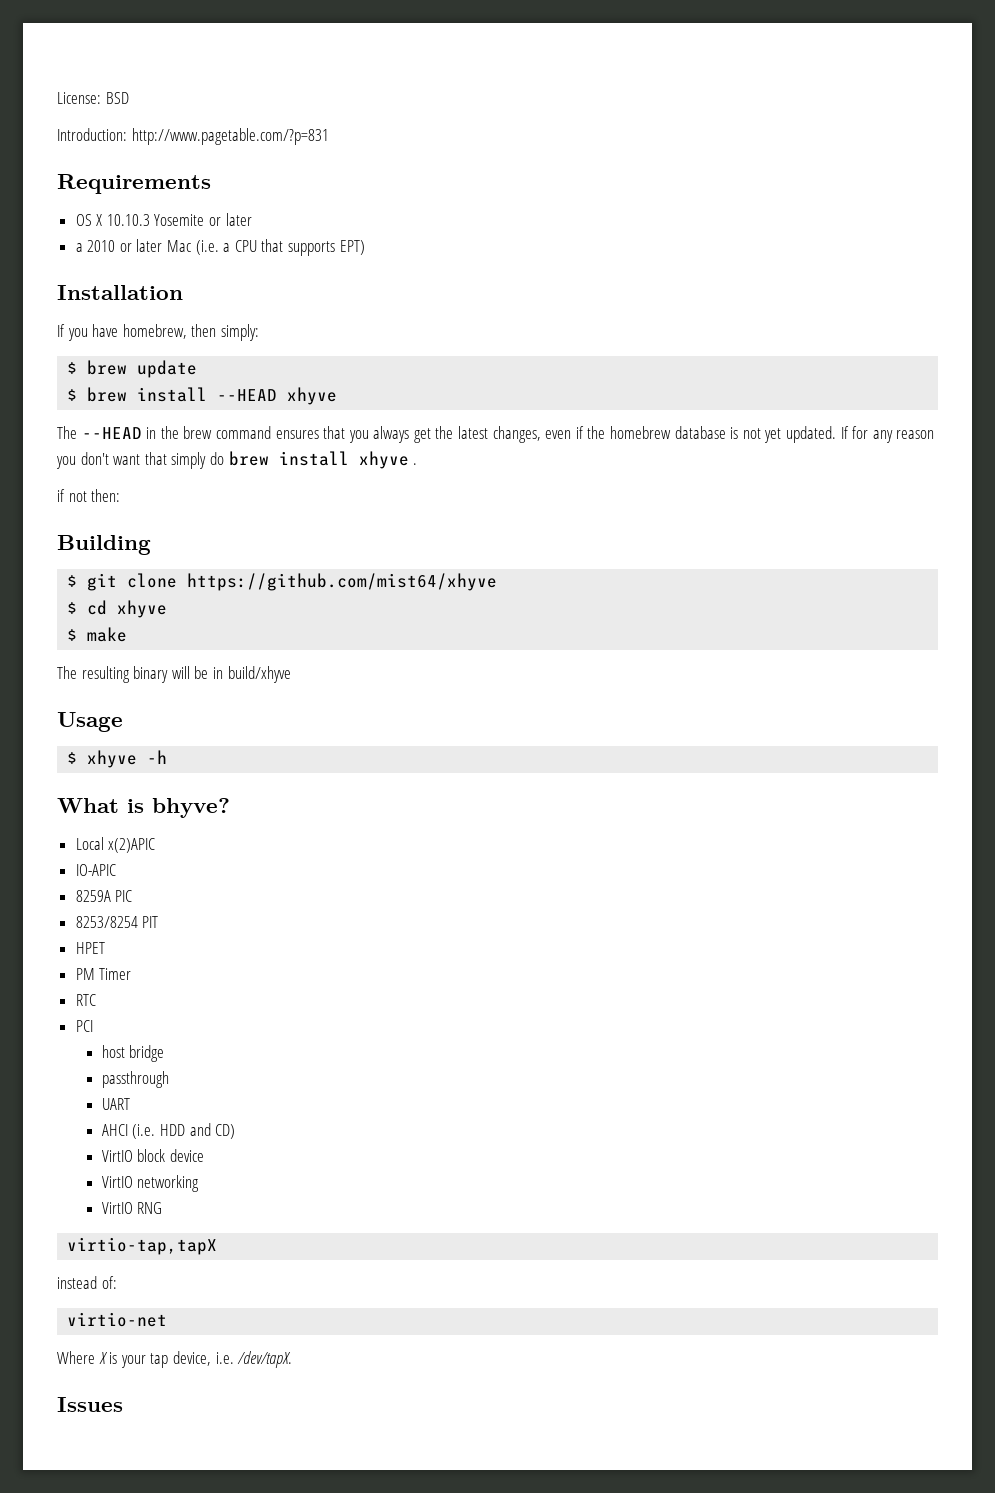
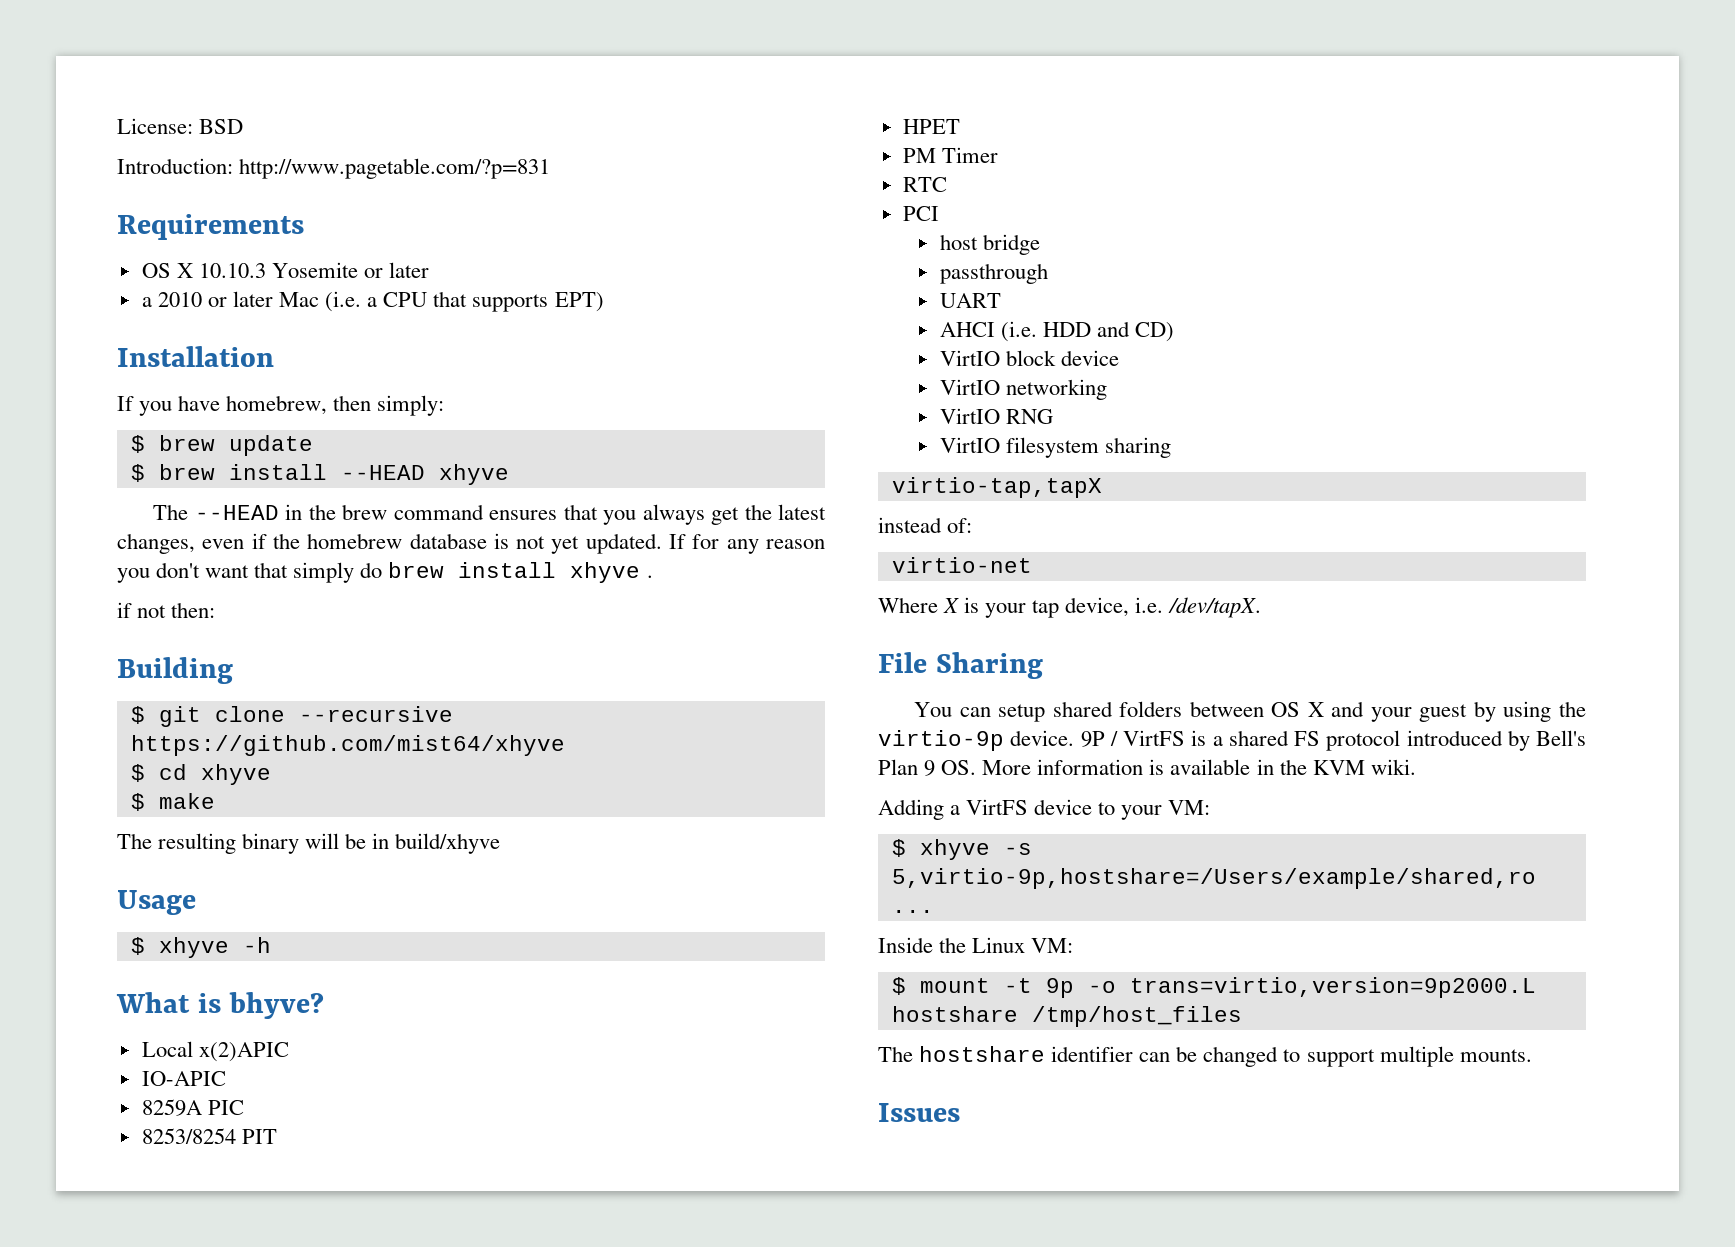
(178, 580) none -> [298,706,453,722] --recursive
(163, 1208) none -> [939,437,1171,458] // VirtIO filesystem sharing
(293, 1359) none -> [878,652,1043,679] [914,701,1586,722] [878,730,1586,751] [878,759,1416,776] [878,799,1211,820] [891,839,1032,860] [891,868,1536,889] [891,910,934,913] [878,937,1074,953] [891,977,1536,998] [891,1006,1242,1027] [878,1046,1532,1067] // File Sharing // You can setup shared folders between OS X and your guest by using the virtio-9p device. 9P / VirtFS is a shared FS protocol introduced by Bell's Plan 9 OS. More information is available in the KVM wiki. // Adding a VirtFS device to your VM: // $ xhyve -s 5,virtio-9p,hostshare=/Users/example/shared,ro ... // Inside the Linux VM: // $ mount -t 9p -o trans=virtio,version=9p2000.L hostshare /tmp/host_files // The hostshare identifier can be changed to support multiple mounts.

